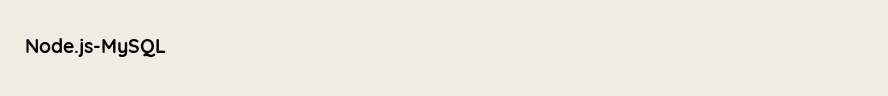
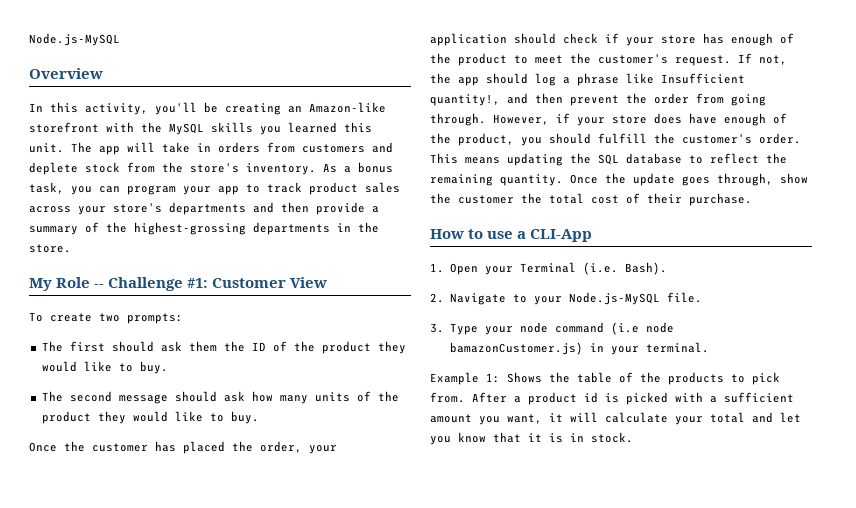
[25,38,166,57] Node.js-MySQL -> [29,33,120,46] [29,68,103,79] [29,102,386,115] [29,122,372,135] [29,142,393,155] [29,162,393,175] [29,182,400,195] [29,202,379,215] [29,222,379,235] [29,244,71,253] [29,277,328,291] [29,312,183,324] [41,341,406,354] [41,361,168,374] [41,391,399,404] [41,411,259,424] [29,441,337,454] [430,33,794,46] [430,53,787,66] [430,73,745,86] [430,93,766,106] [430,113,787,126] [430,133,801,146] [430,153,787,166] [430,173,808,186] [430,193,752,206] [430,229,593,242] [430,262,667,275] [430,292,702,305] [430,322,674,335] [449,342,709,355] [430,372,780,385] [430,392,794,405] [430,412,801,425] [430,432,633,445] Node.js-MySQL // Overview // In this activity, you'll be creating an Amazon-like storefront with the MySQL skills you learned this unit. The app will take in orders from customers and deplete stock from the store's inventory. As a bonus task, you can program your app to track product sales across your store's departments and then provide a summary of the highest-grossing departments in the store. // My Role -- Challenge #1: Customer View // To create two prompts: // The first should ask them the ID of the product they would like to buy. // The second message should ask how many units of the product they would like to buy. // Once the customer has placed the order, your application should check if your store has enough of the product to meet the customer's request. If not, the app should log a phrase like Insufficient quantity!, and then prevent the order from going through. However, if your store does have enough of the product, you should fulfill the customer's order. This means updating the SQL database to reflect the remaining quantity. Once the update goes through, show the customer the total cost of their purchase. // How to use a CLI-App // 1. Open your Terminal (i.e. Bash). // 2. Navigate to your Node.js-MySQL file. // 3. Type your node command (i.e node bamazonCustomer.js) in your terminal. // Example 1: Shows the table of the products to pick from. After a product id is picked with a sufficient amount you want, it will calculate your total and let you know that it is in stock.

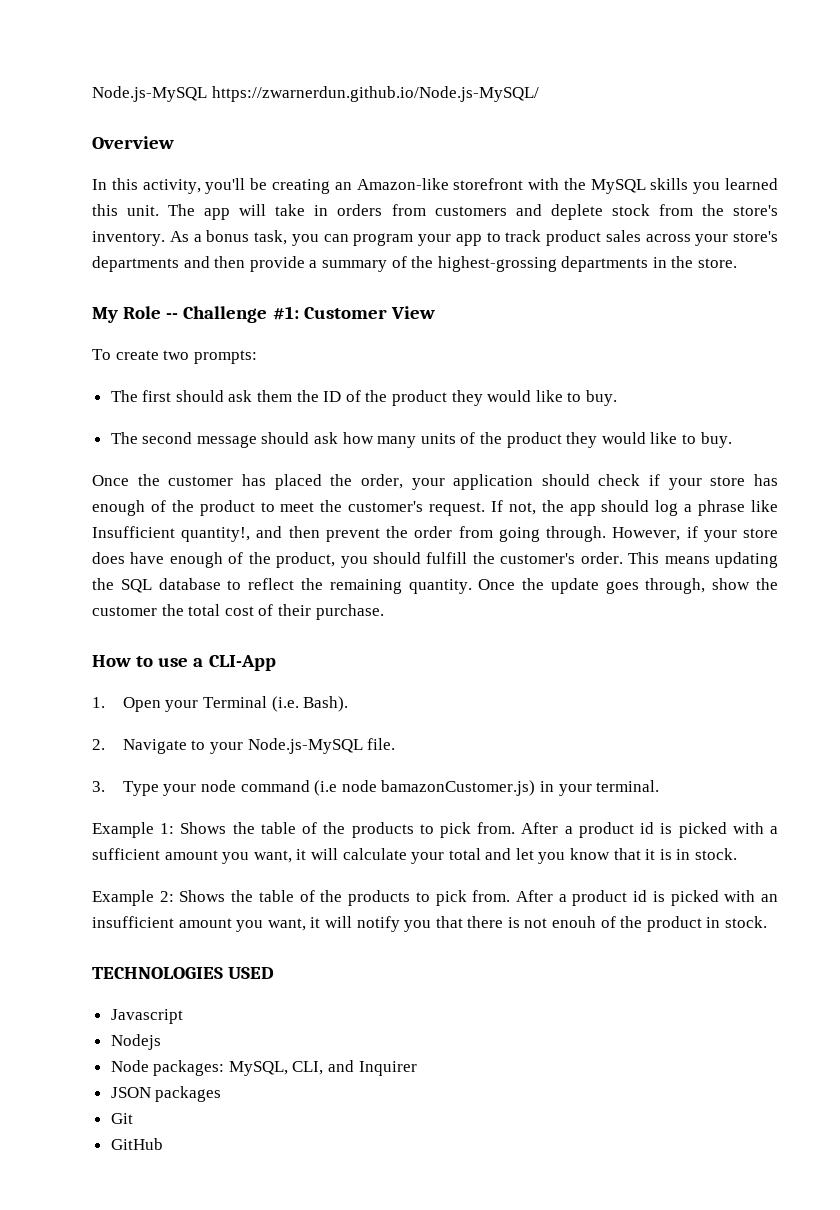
[29,33,120,46] Node.js-MySQL -> [92,86,539,102] Node.js-MySQL https://zwarnerdun.github.io/Node.js-MySQL/
(633, 437) none -> [92,890,778,906] [92,916,768,932] [92,967,275,979] [110,1009,183,1024] [110,1034,161,1050] [110,1060,417,1076] [110,1086,222,1102] [110,1113,133,1124] [110,1138,163,1150] // Example 2: Shows the table of the products to pick from. After a product id is picked with an insufficient amount you want, it will notify you that there is not enouh of the product in stock. // TECHNOLOGIES USED // Javascript // Nodejs // Node packages: MySQL, CLI, and Inquirer // JSON packages // Git // GitHub

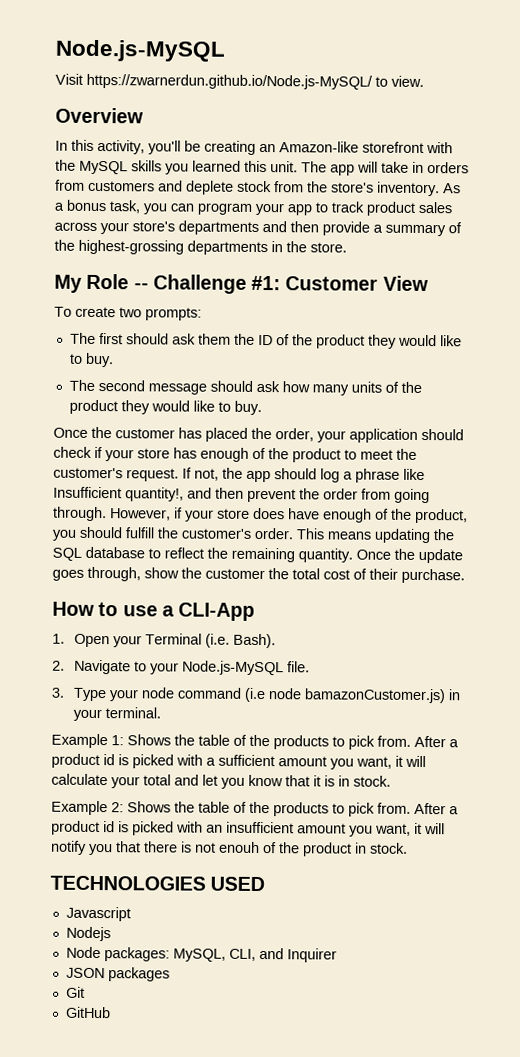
[92,86,207,102] Node.js-MySQL -> [55,39,225,62] [55,73,83,85] Node.js-MySQL // Visit
(539, 94) none -> [375,75,424,87] to view.

